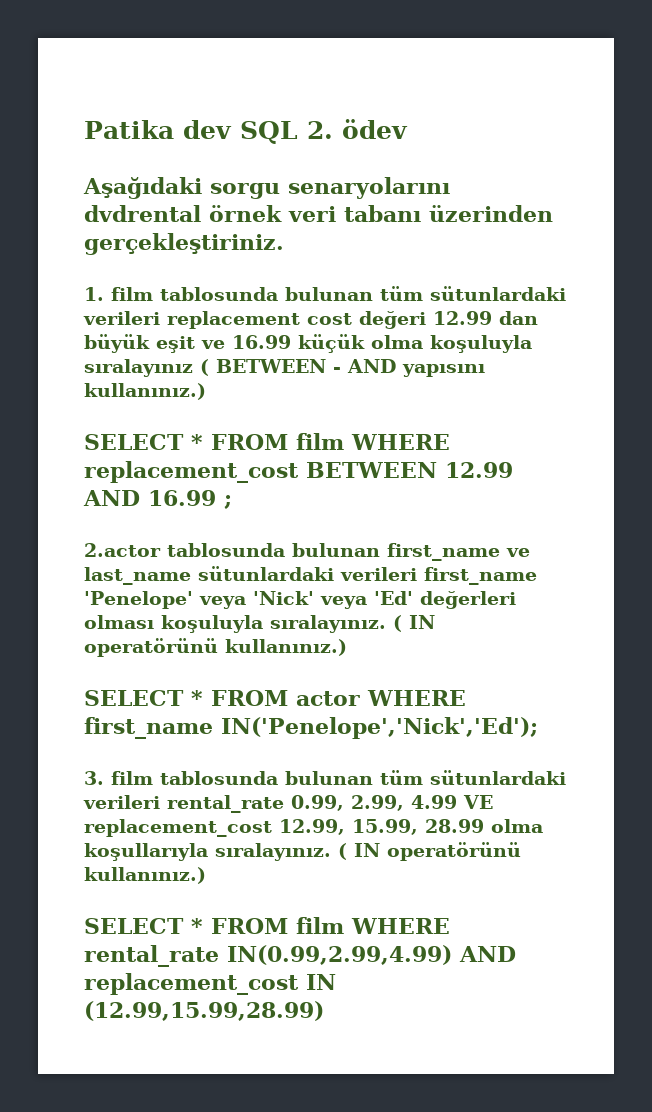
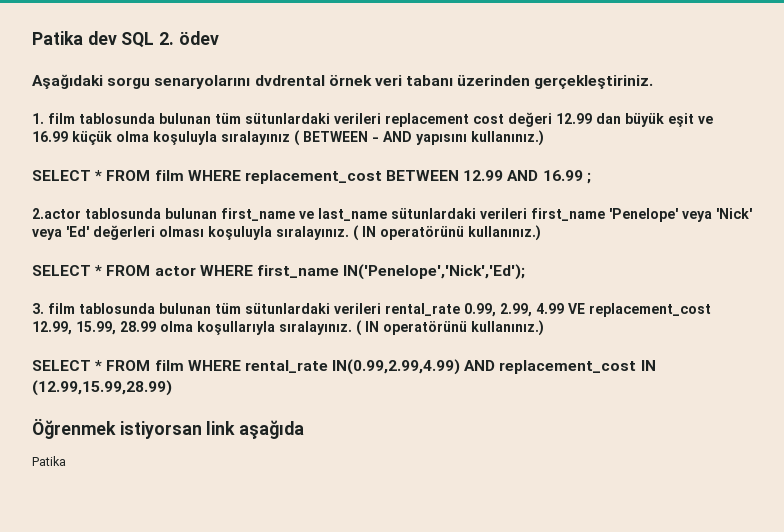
(324, 1011) none -> [32,418,305,439] [32,456,66,466] // Öğrenmek istiyorsan link aşağıda // Patika

